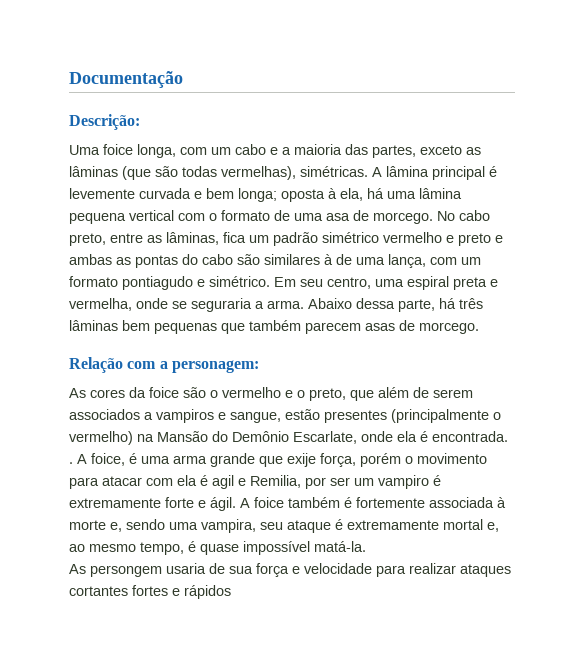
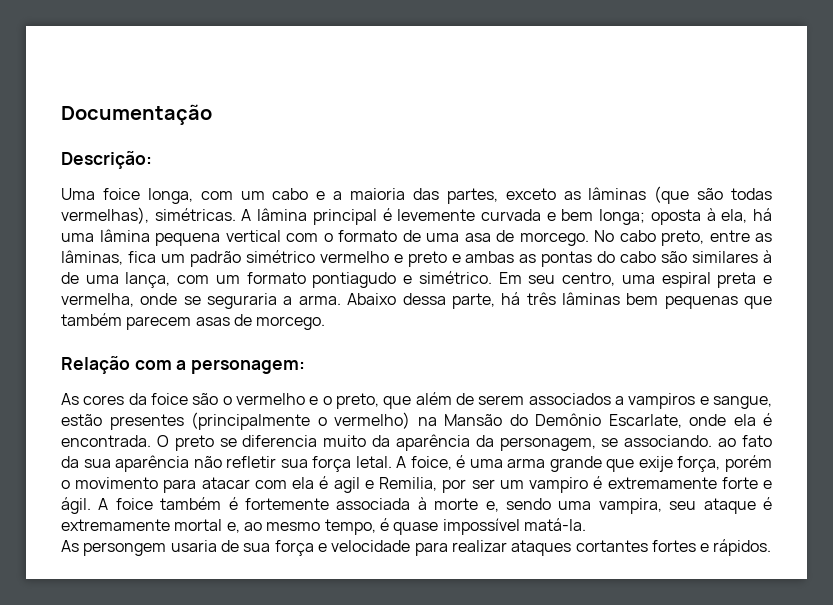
[69,462,73,464] . -> [156,434,772,451] [61,455,392,472] O preto se diferencia muito da aparência da personagem, se associando. ao fato da sua aparência não refletir sua força letal.
[184,585,231,599] rápidos -> [713,539,772,556] rápidos.

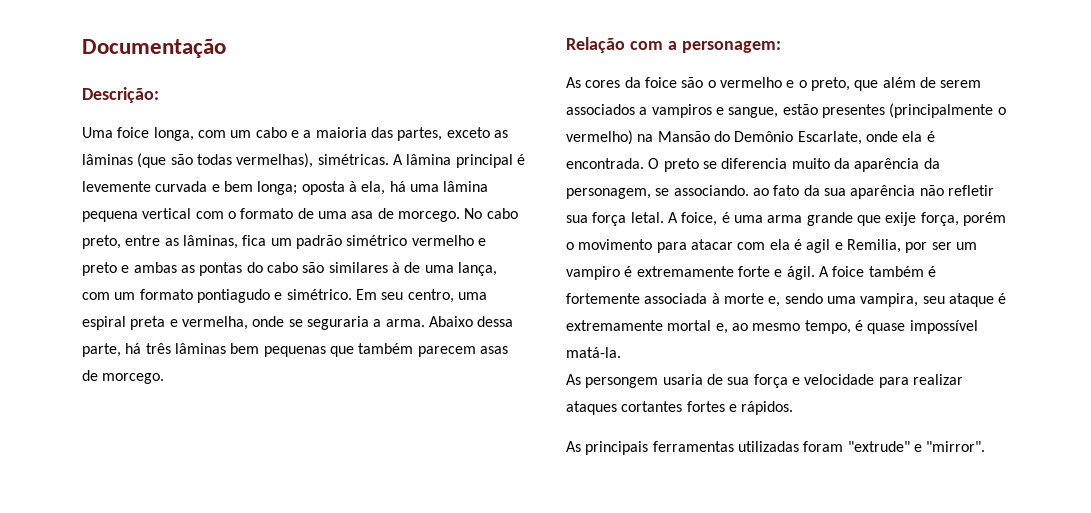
(772, 547) none -> [566,441,986,455] // As principais ferramentas utilizadas foram "extrude" e "mirror".

